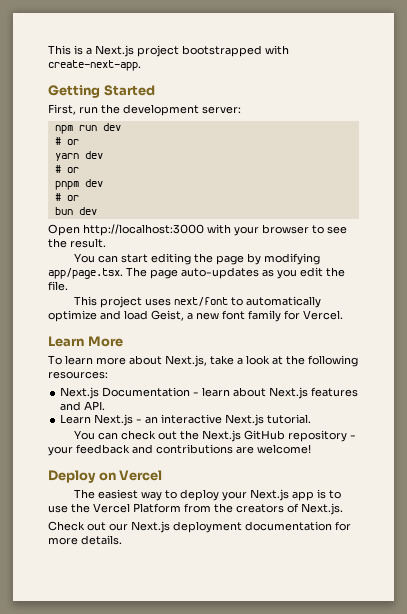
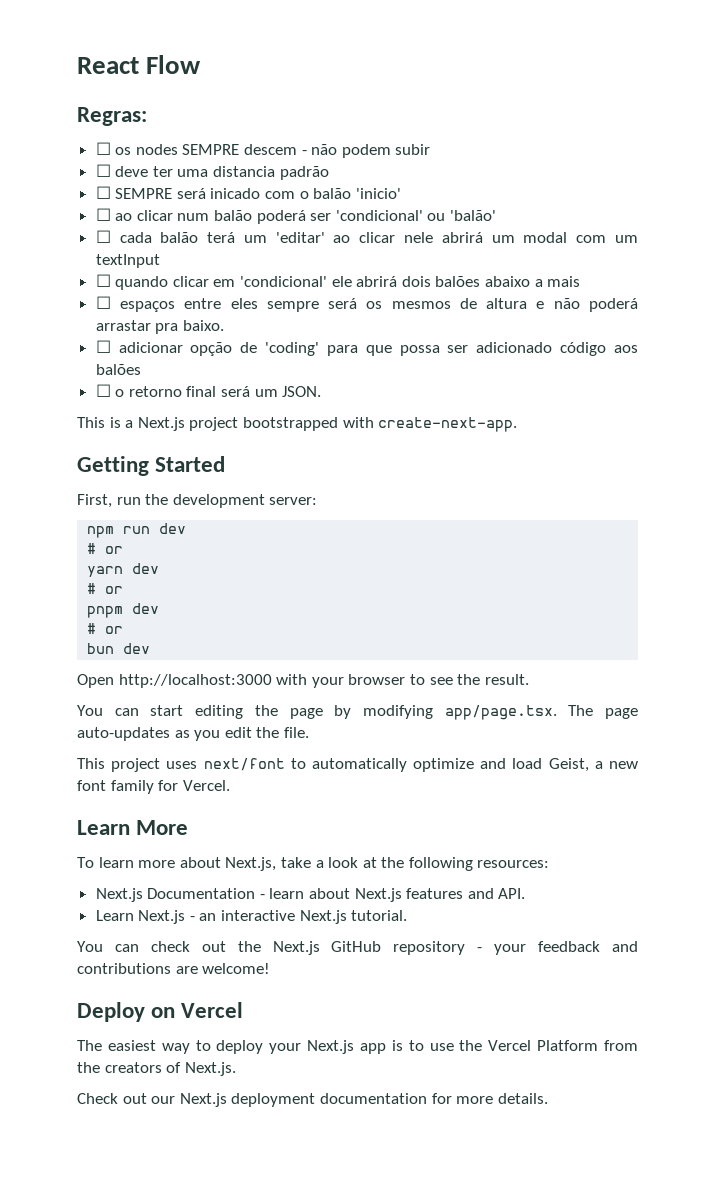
(48, 50) none -> [77,55,202,74] [77,107,147,126] [95,142,431,158] [95,164,329,180] [95,186,401,199] [95,208,497,224] [95,230,638,243] [95,254,160,268] [95,274,581,290] [95,296,638,312] [95,320,224,334] [95,340,638,356] [95,364,141,375] [95,384,322,397] React Flow // Regras: // ☐ os nodes SEMPRE descem - não podem subir // ☐ deve ter uma distancia padrão // ☐ SEMPRE será inicado com o balão 'inicio' // ☐ ao clicar num balão poderá ser 'condicional' ou 'balão' // ☐ cada balão terá um 'editar' ao clicar nele abrirá um modal com um textInput // ☐ quando clicar em 'condicional' ele abrirá dois balões abaixo a mais // ☐ espaços entre eles sempre será os mesmos de altura e não poderá arrastar pra baixo. // ☐ adicionar opção de 'coding' para que possa ser adicionado código aos balões // ☐ o retorno final será um JSON. //

